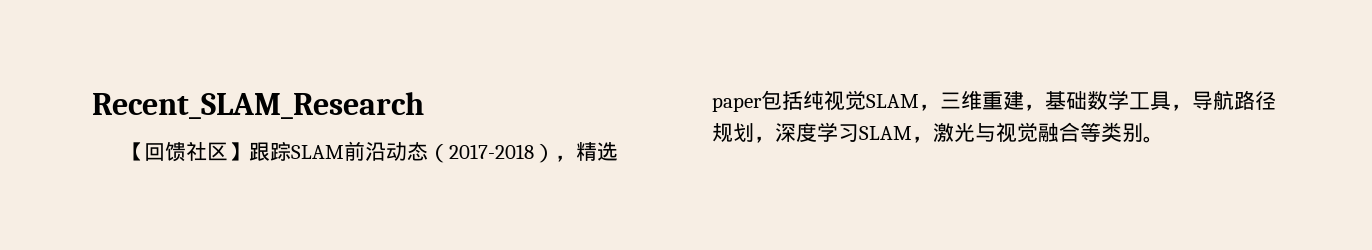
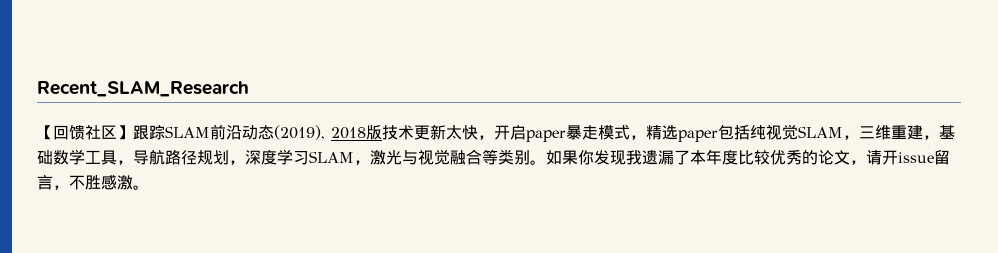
[428,143,556,163] （2017-2018） -> [274,124,630,142] (2019), 2018版技术更新太快，开启paper暴走模式
(1164, 139) none -> [546,149,950,165] [37,174,149,190] 如果你发现我遗漏了本年度比较优秀的论文，请开issue留言，不胜感激。

